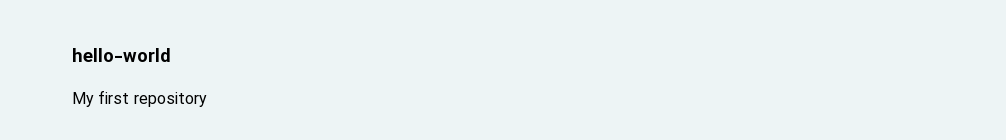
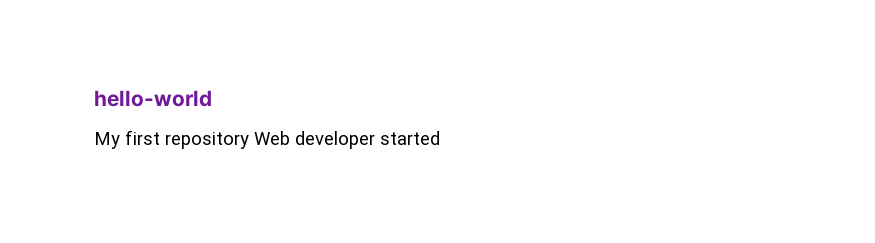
(207, 99) none -> [254,131,440,149] Web developer started

